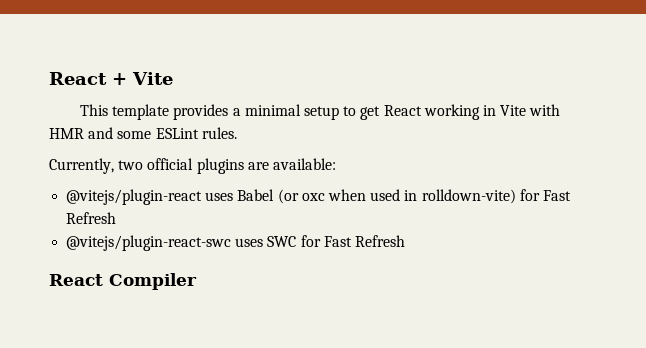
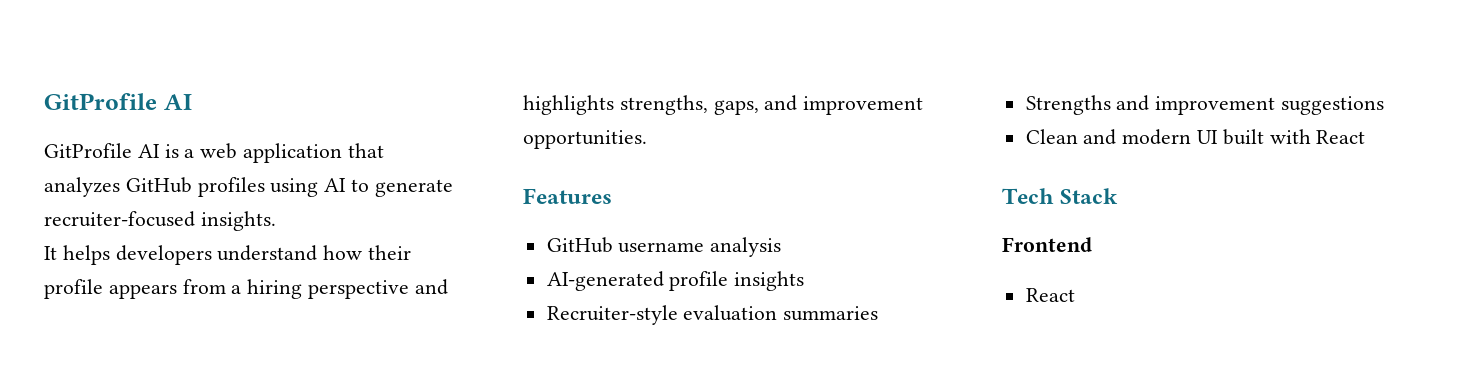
[49,72,173,85] [80,104,561,120] [49,127,237,139] [49,158,336,174] [66,189,571,205] [66,212,117,224] [66,235,405,251] [49,273,197,290] React + Vite // This template provides a minimal setup to get React working in Vite with HMR and some ESLint rules. // Currently, two official plugins are available: // @vitejs/plugin-react uses Babel (or oxc when used in rolldown-vite) for Fast Refresh // @vitejs/plugin-react-swc uses SWC for Fast Refresh // React Compiler -> [44,93,192,110] [44,143,384,163] [44,177,453,197] [44,211,276,231] [44,245,412,265] [44,279,448,299] [523,95,924,115] [523,130,647,149] [523,188,612,204] [546,237,782,257] [546,271,805,291] [546,305,879,325] [1025,95,1385,115] [1025,129,1366,145] [1002,188,1119,204] [1002,237,1092,252] [1025,288,1075,302] GitProfile AI // GitProfile AI is a web application that analyzes GitHub profiles using AI to generate recruiter-focused insights. // It helps developers understand how their profile appears from a hiring perspective and highlights strengths, gaps, and improvement opportunities. // Features // GitHub username analysis // AI-generated profile insights // Recruiter-style evaluation summaries // Strengths and improvement suggestions // Clean and modern UI built with React // Tech Stack // Frontend // React

